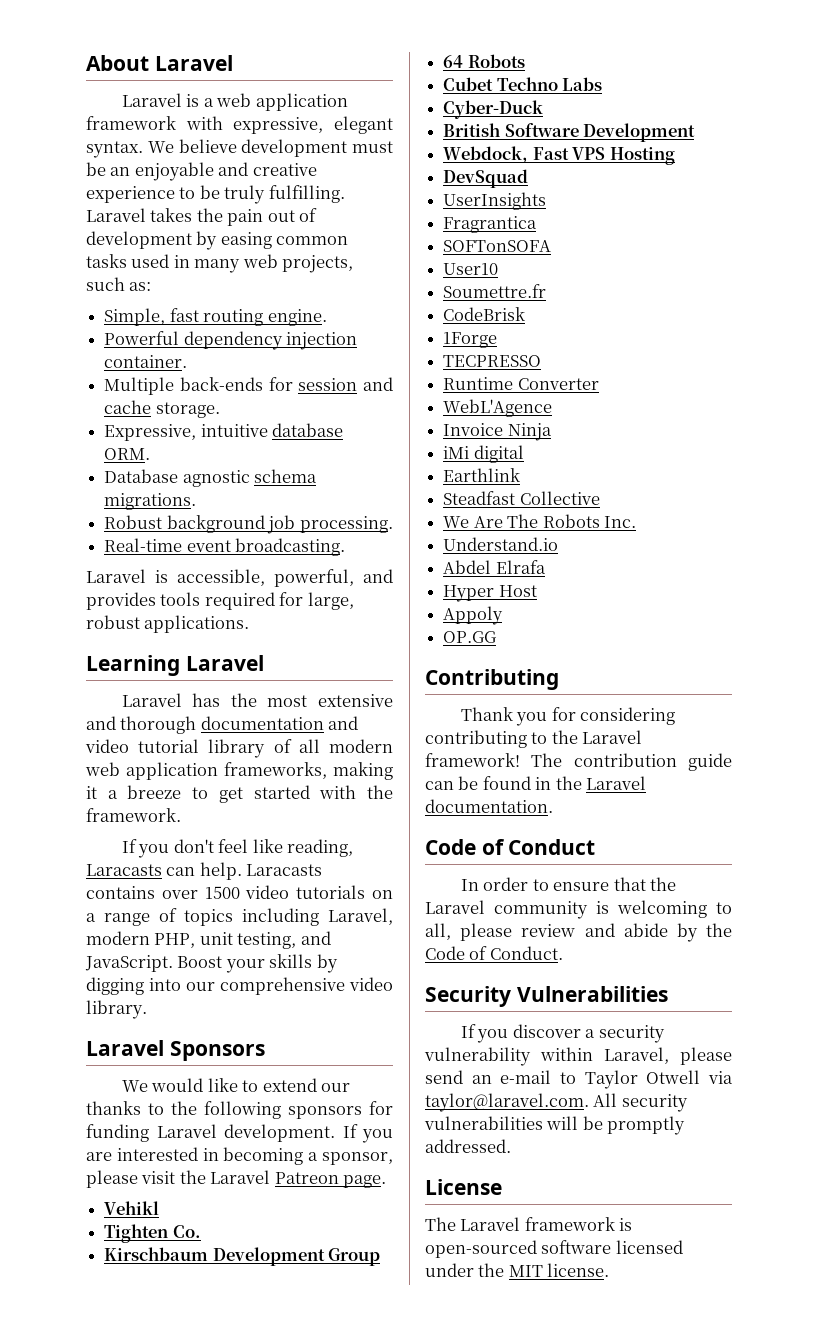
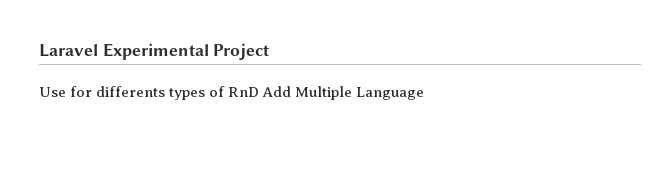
[86,55,233,71] [121,93,348,111] [86,116,393,134] [86,139,393,158] [86,162,317,181] [86,185,345,204] [86,208,318,226] [86,231,349,250] [86,254,354,273] [86,277,152,291] [104,308,327,326] [104,331,358,350] [104,355,188,368] [104,377,394,395] [104,400,220,418] [104,423,344,441] [104,448,151,460] [104,469,318,487] [104,493,197,510] [104,515,393,534] [104,538,346,556] [86,569,393,587] [86,592,354,610] [86,615,250,633] [86,655,264,676] [121,693,393,707] [86,716,359,734] [85,739,394,758] [85,762,393,780] [86,785,394,803] [86,808,181,822] [121,839,353,858] [86,862,323,880] [86,885,394,899] [86,908,393,926] [86,931,331,949] [85,954,338,973] [86,977,393,995] [86,1000,147,1019] [86,1040,265,1061] [121,1078,350,1092] [86,1101,393,1119] [86,1124,393,1143] [86,1147,394,1165] [86,1170,387,1188] [104,1201,160,1215] [104,1224,201,1243] [104,1247,381,1266] [443,54,525,68] [443,77,603,91] [443,100,544,119] [443,123,696,142] [443,146,675,165] [443,169,529,188] [443,192,547,210] [443,216,538,233] [443,240,552,252] [443,263,499,275] [443,284,547,298] [443,307,526,321] [443,332,498,348] [443,355,542,367] [443,377,599,390] [443,399,553,417] [443,423,552,441] [443,445,524,463] [443,468,521,482] [443,491,600,505] [443,514,636,528] [443,537,559,551] [443,560,546,574] [443,585,537,602] [443,606,504,625] [443,631,498,643] [425,669,559,690] [460,707,676,726] [425,730,643,748] [425,753,732,771] [425,776,647,790] [425,799,553,813] [425,839,596,855] [460,877,676,891] [425,900,732,919] [425,923,732,942] [425,946,563,960] [425,986,668,1007] [460,1024,665,1043] [424,1047,732,1066] [425,1070,733,1089] [425,1093,688,1112] [424,1116,686,1135] [425,1139,511,1153] [425,1179,502,1195] [425,1217,633,1231] [425,1240,683,1258] [425,1263,610,1277] About Laravel // Laravel is a web application framework with expressive, elegant syntax. We believe development must be an enjoyable and creative experience to be truly fulfilling. Laravel takes the pain out of development by easing common tasks used in many web projects, such as: // Simple, fast routing engine. // Powerful dependency injection container. // Multiple back-ends for session and cache storage. // Expressive, intuitive database ORM. // Database agnostic schema migrations. // Robust background job processing. // Real-time event broadcasting. // Laravel is accessible, powerful, and provides tools required for large, robust applications. // Learning Laravel // Laravel has the most extensive and thorough documentation and video tutorial library of all modern web application frameworks, making it a breeze to get started with the framework. // If you don't feel like reading, Laracasts can help. Laracasts contains over 1500 video tutorials on a range of topics including Laravel, modern PHP, unit testing, and JavaScript. Boost your skills by digging into our comprehensive video library. // Laravel Sponsors // We would like to extend our thanks to the following sponsors for funding Laravel development. If you are interested in becoming a sponsor, please visit the Laravel Patreon page. // Vehikl // Tighten Co. // Kirschbaum Development Group // 64 Robots // Cubet Techno Labs // Cyber-Duck // British Software Development // Webdock, Fast VPS Hosting // DevSquad // UserInsights // Fragrantica // SOFTonSOFA // User10 // Soumettre.fr // CodeBrisk // 1Forge // TECPRESSO // Runtime Converter // WebL'Agence // Invoice Ninja // iMi digital // Earthlink // Steadfast Collective // We Are The Robots Inc. // Understand.io // Abdel Elrafa // Hyper Host // Appoly // OP.GG // Contributing // Thank you for considering contributing to the Laravel framework! The contribution guide can be found in the Laravel documentation. // Code of Conduct // In order to ensure that the Laravel community is welcoming to all, please review and abide by the Code of Conduct. // Security Vulnerabilities // If you discover a security vulnerability within Laravel, please send an e-mail to Taylor Otwell via taylor@laravel.com. All security vulnerabilities will be promptly addressed. // License // The Laravel framework is open-sourced software licensed under the MIT license. -> [39,43,270,60] [39,86,425,100] Laravel Experimental Project // Use for differents types of RnD Add Multiple Language

